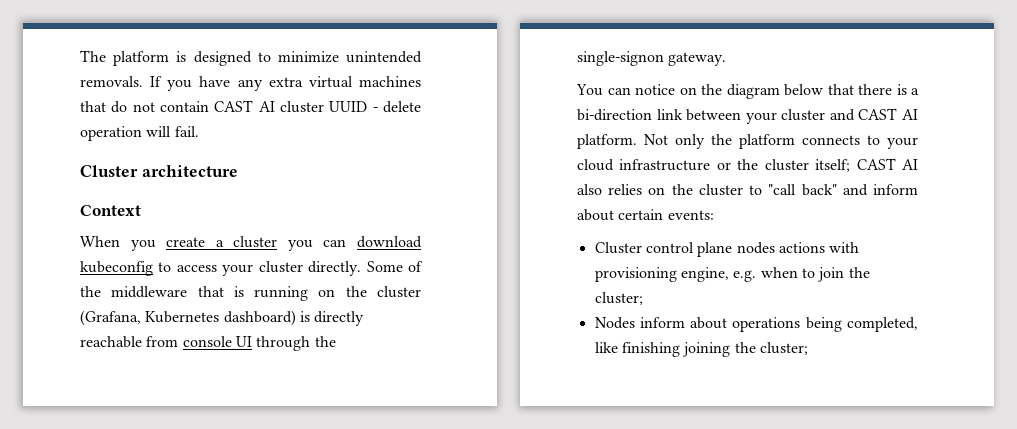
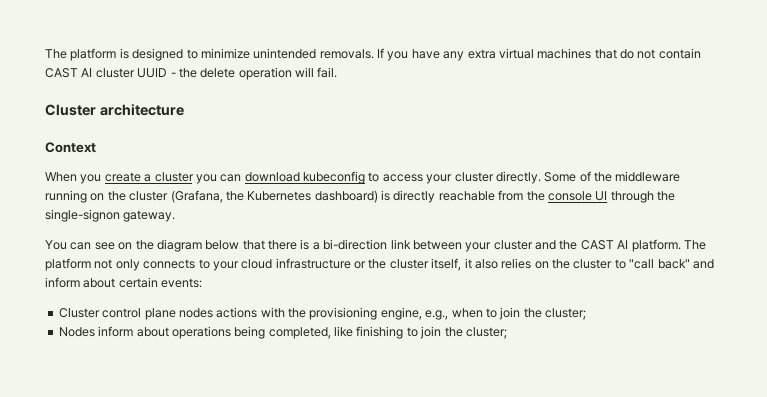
(378, 109) none -> [178,68,197,78] the
[197,286,244,297] that is -> (681, 176) none
(141, 318) none -> [225,191,244,201] the
(179, 341) none -> [526,191,545,201] the
[635,84,675,95] notice -> [94,242,115,250] see
(855, 115) none -> [559,240,578,250] the
[644,134,795,149] Not only the platform -> [683,240,706,250] [45,258,140,271] The platform not only
[815,158,918,172] itself; CAST AI -> [431,258,472,271] itself, it
(860, 247) none -> [288,308,306,318] the
[733,270,757,282] e.g. -> [425,310,449,320] e.g.,
[683,342,731,357] joining -> [406,326,442,339] to join

